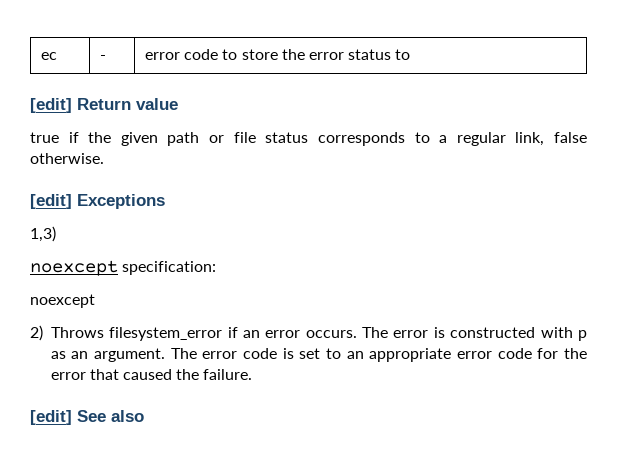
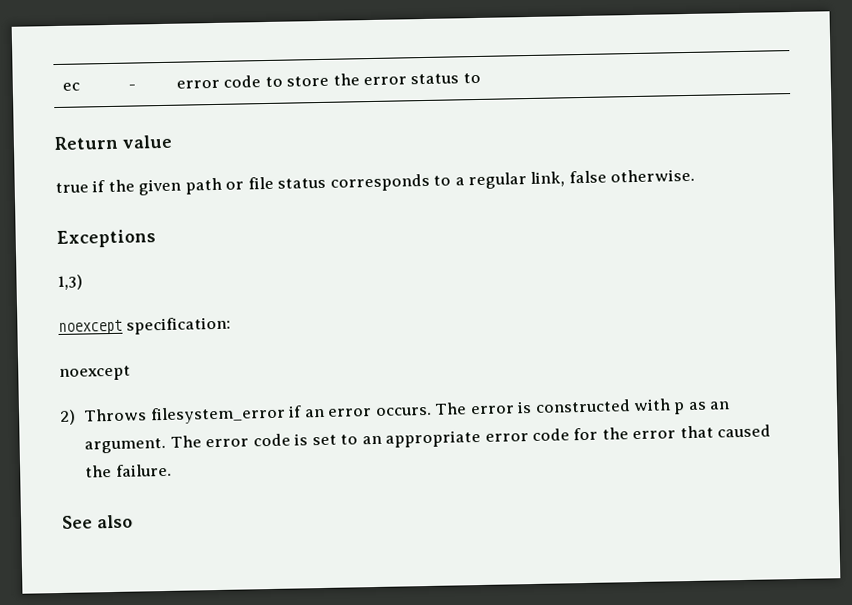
[30,98,72,113] [edit] -> (481, 78) none
[30,194,72,209] [edit] -> (696, 175) none
[30,410,72,425] [edit] -> (172, 470) none

